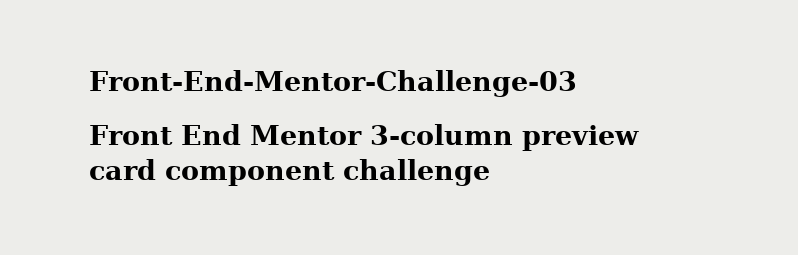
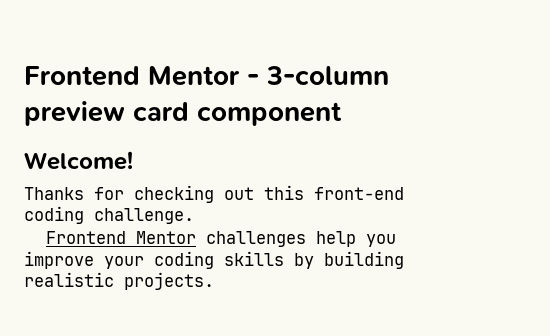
[89,70,577,97] [89,124,362,145] Front-End-Mentor-Challenge-03 // Front End Mentor -> [24,66,259,86] Frontend Mentor -
[343,159,490,186] challenge -> [24,151,133,170] [24,185,404,203] [24,206,194,224] [46,231,397,247] [24,251,404,269] [24,272,214,290] // Welcome! // Thanks for checking out this front-end coding challenge. // Frontend Mentor challenges help you improve your coding skills by building realistic projects.

